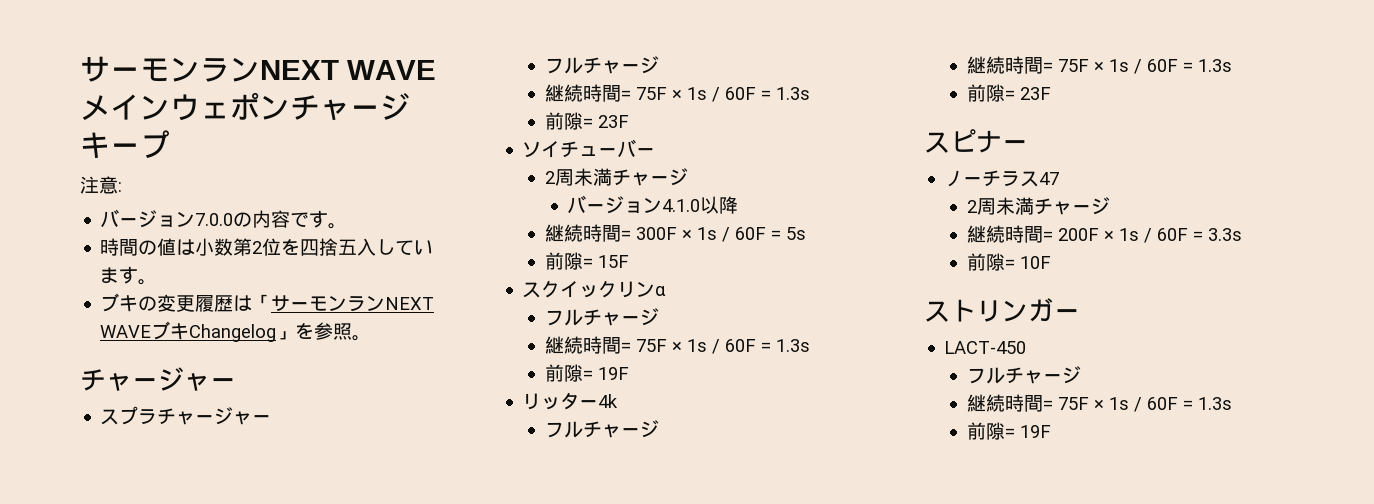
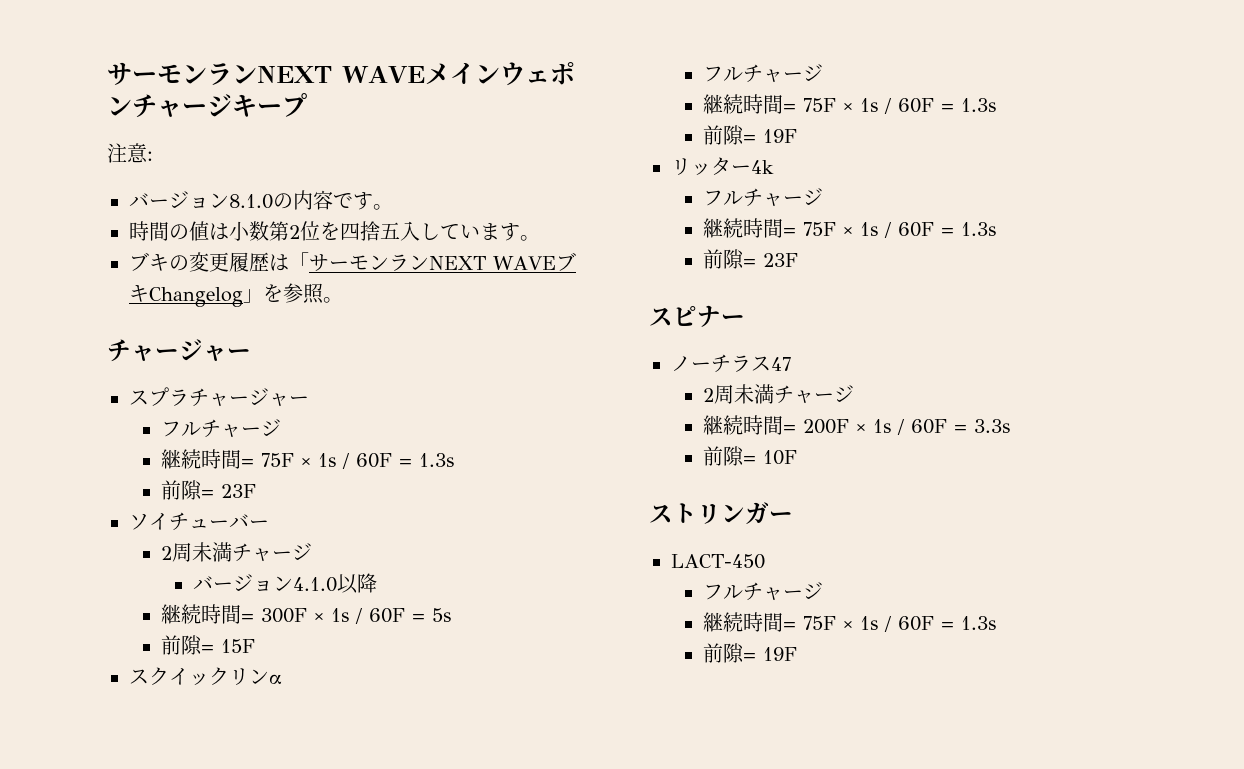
[195,213,234,226] 7.0.0 -> [229,194,273,209] 8.1.0

